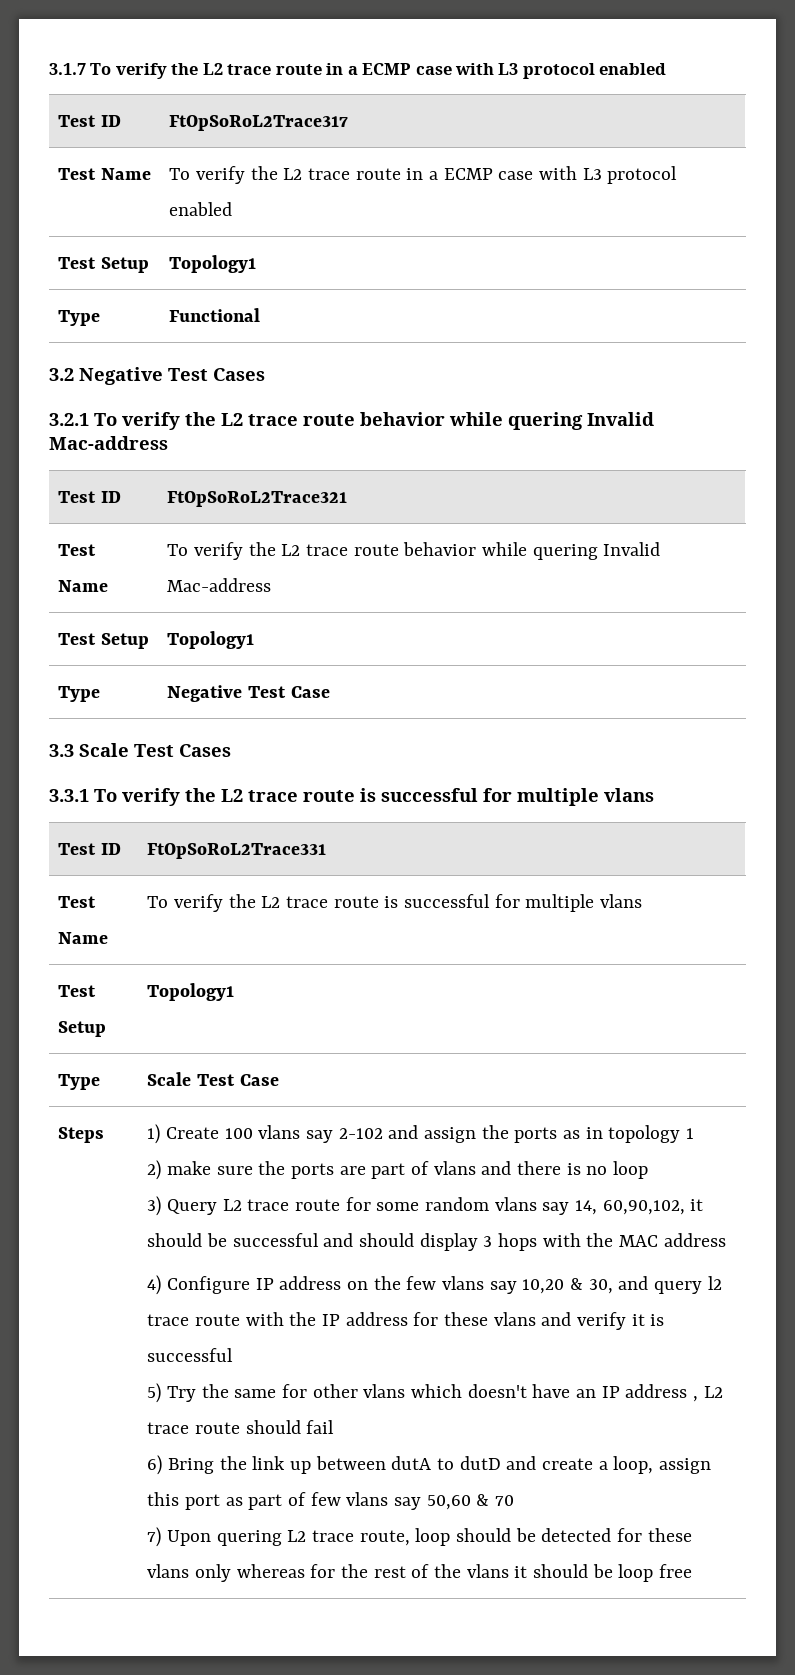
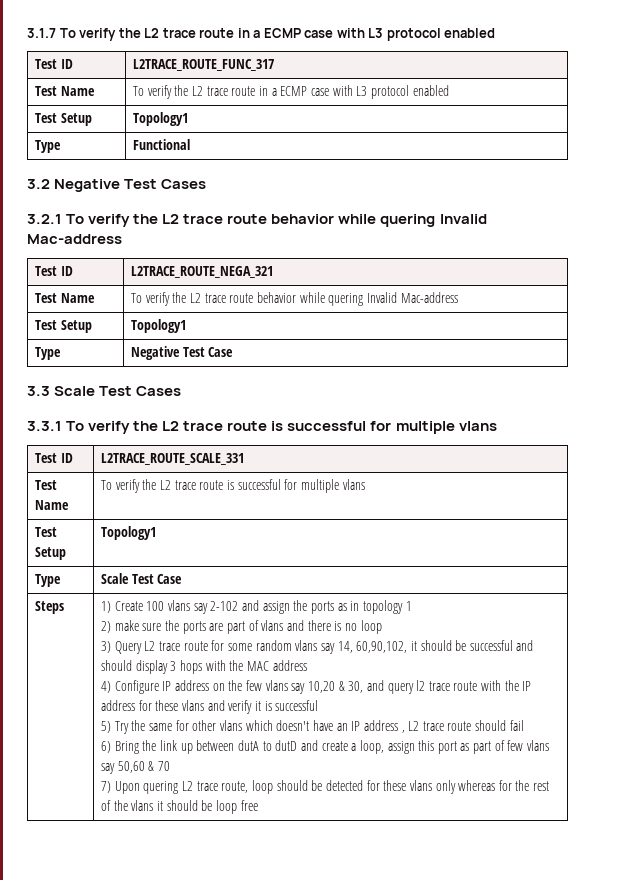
[169,115,349,131] FtOpSoRoL2Trace317 -> [133,59,275,71] L2TRACE_ROUTE_FUNC_317
[167,491,348,507] FtOpSoRoL2Trace321 -> [131,266,274,278] L2TRACE_ROUTE_NEGA_321
[147,843,327,859] FtOpSoRoL2Trace331 -> [101,453,245,465] L2TRACE_ROUTE_SCALE_331

